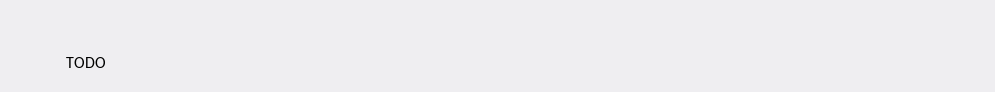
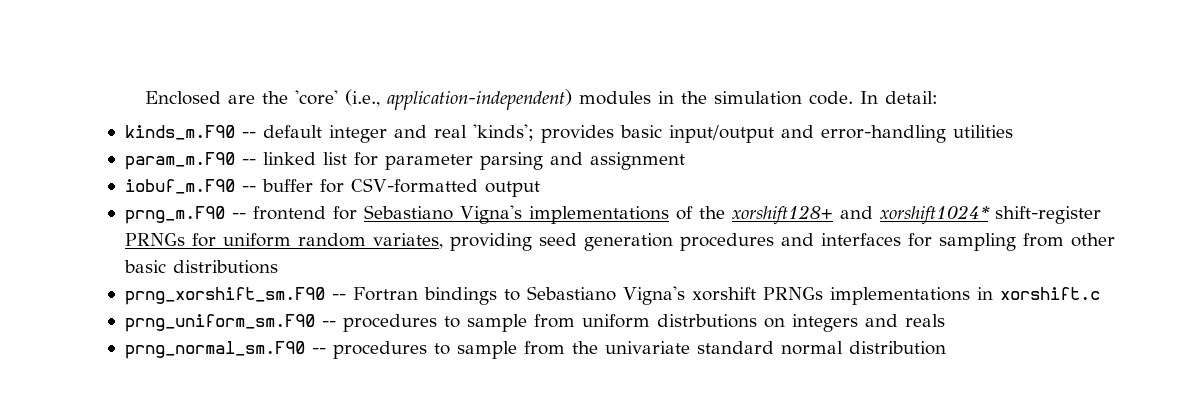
[66,57,106,68] TODO -> [145,89,939,110] [124,124,1013,143] [124,152,685,170] [124,178,540,197] [124,205,1101,225] [124,233,1115,251] [123,260,278,274] [124,286,1100,305] [124,314,945,332] [124,341,946,359] Enclosed are the 'core' (i.e., application-independent) modules in the simulation code. In detail: // kinds_m.F90 -- default integer and real 'kinds'; provides basic input/output and error-handling utilities // param_m.F90 -- linked list for parameter parsing and assignment // iobuf_m.F90 -- buffer for CSV-formatted output // prng_m.F90 -- frontend for Sebastiano Vigna's implementations of the xorshift128+ and xorshift1024* shift-register PRNGs for uniform random variates, providing seed generation procedures and interfaces for sampling from other basic distributions // prng_xorshift_sm.F90 -- Fortran bindings to Sebastiano Vigna's xorshift PRNGs implementations in xorshift.c // prng_uniform_sm.F90 -- procedures to sample from uniform distrbutions on integers and reals // prng_normal_sm.F90 -- procedures to sample from the univariate standard normal distribution

